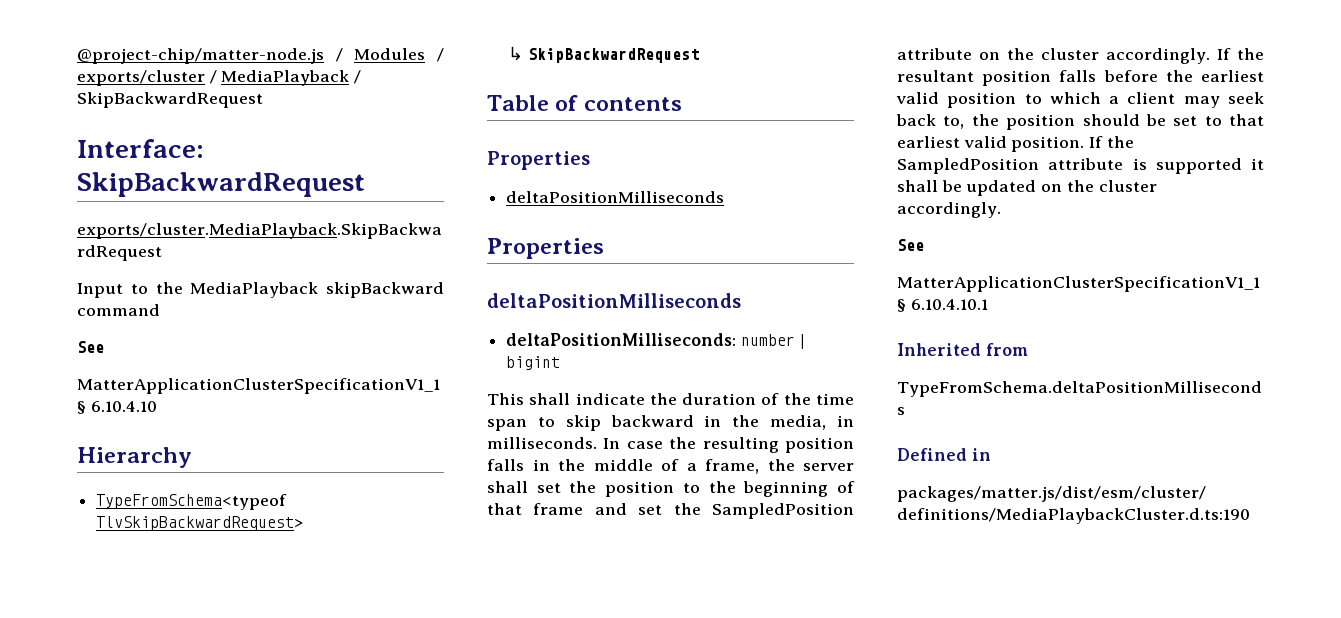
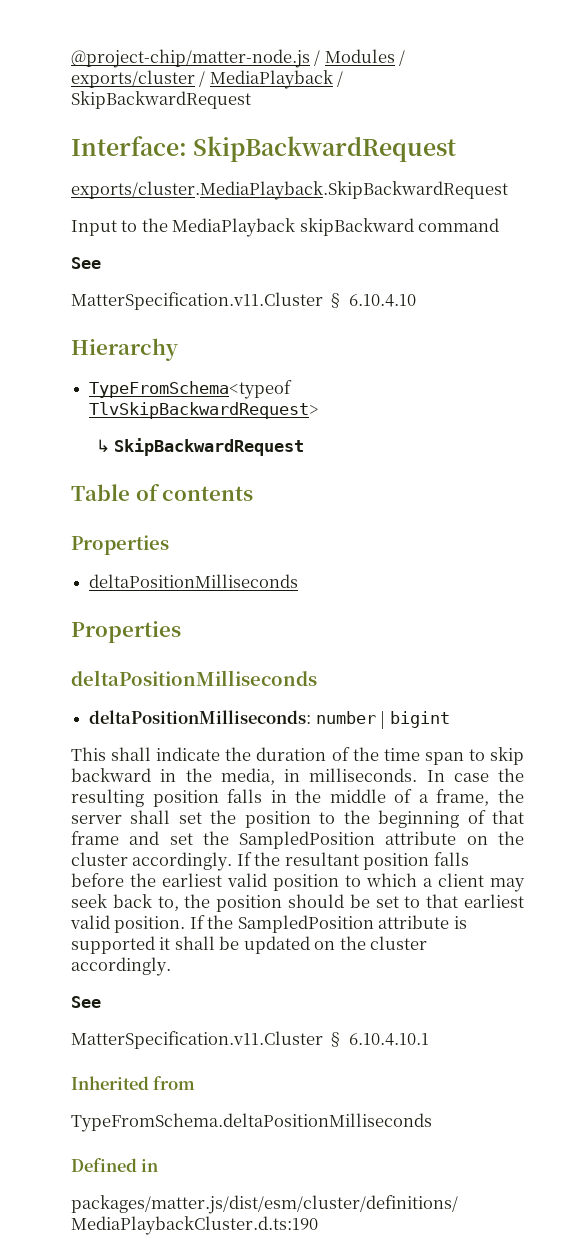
[77,378,440,394] MatterApplicationClusterSpecificationV1_1 -> [71,292,323,310] MatterSpecification.v11.Cluster
[897,276,1260,292] MatterApplicationClusterSpecificationV1_1 -> [71,1031,323,1049] MatterSpecification.v11.Cluster

